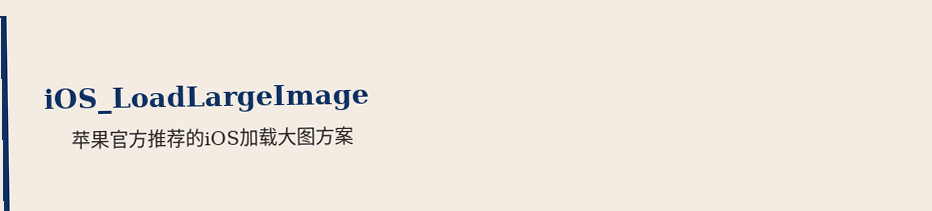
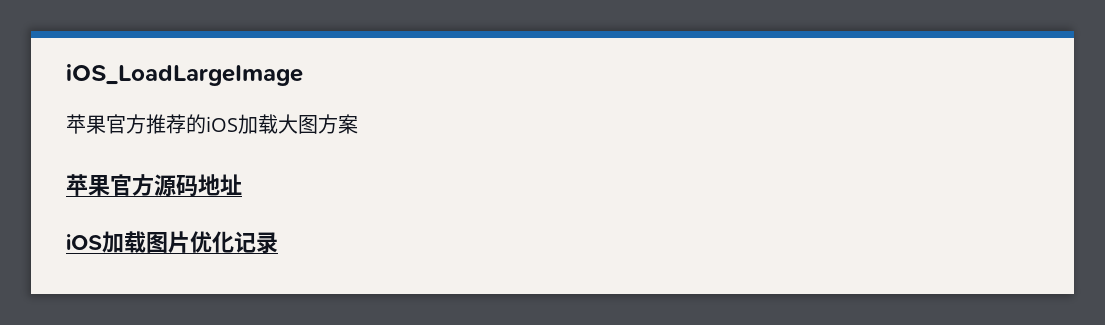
(354, 135) none -> [66,174,242,197] [66,231,278,254] // 苹果官方源码地址 // iOS加载图片优化记录

